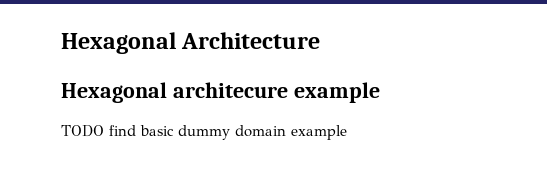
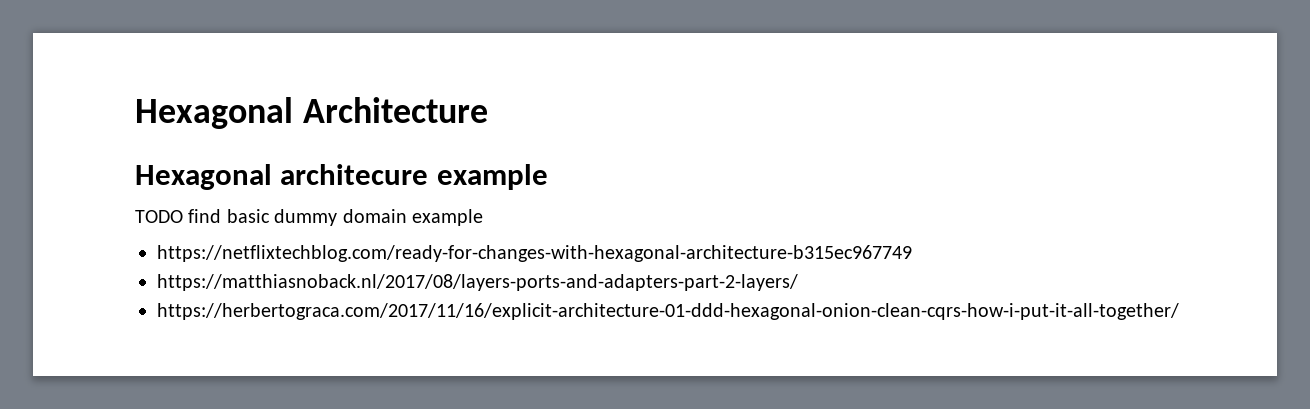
(347, 132) none -> [157,245,912,262] [157,274,798,291] [157,303,1179,320] // https://netflixtechblog.com/ready-for-changes-with-hexagonal-architecture-b315ec967749 // https://matthiasnoback.nl/2017/08/layers-ports-and-adapters-part-2-layers/ // https://herbertograca.com/2017/11/16/explicit-architecture-01-ddd-hexagonal-onion-clean-cqrs-how-i-put-it-all-together/

